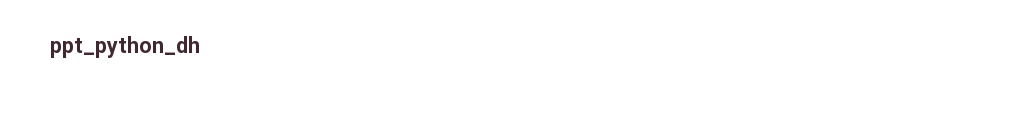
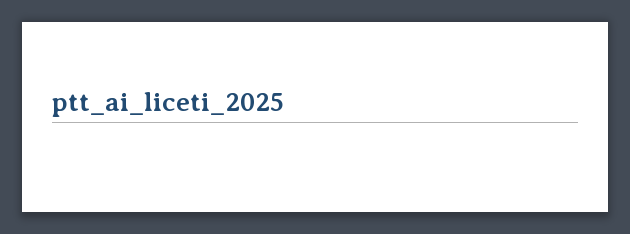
[50,36,200,58] ppt_python_dh -> [52,92,284,117] ptt_ai_liceti_2025

